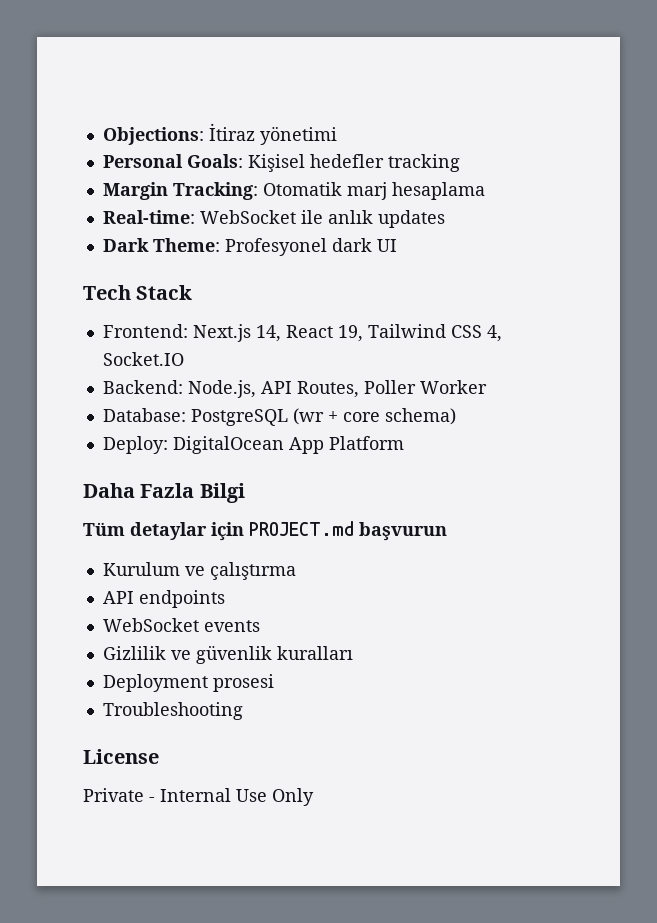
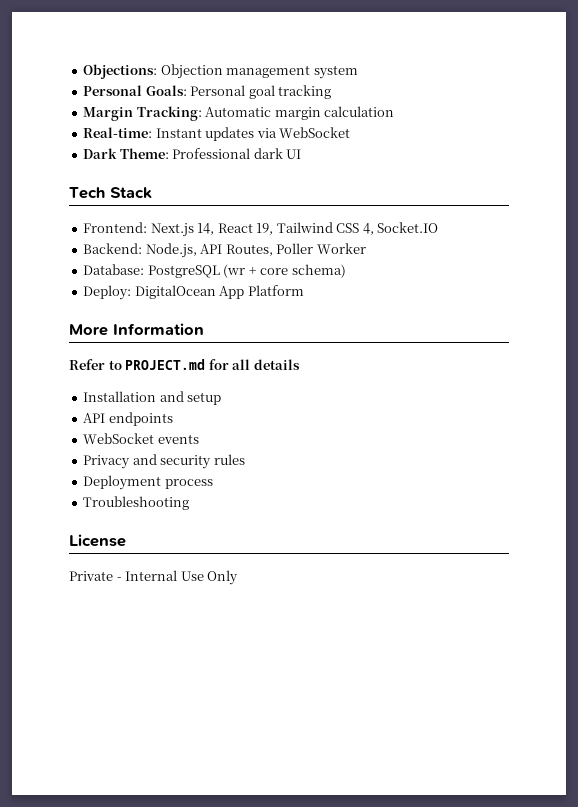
[208,123,337,145] İtiraz yönetimi -> [160,64,358,79] Objection management system
[247,154,384,172] Kişisel hedefler -> [190,85,275,99] Personal goal
[262,182,485,200] [102,210,445,228] Otomatik marj hesaplama // Real-time: WebSocket ile anlık updates -> [205,106,395,120] [83,127,351,141] Automatic margin calculation // Real-time: Instant updates via WebSocket
[224,238,327,256] Profesyonel -> [172,148,251,159] Professional
[83,483,245,503] [83,521,447,541] [102,562,296,580] Daha Fazla Bilgi // Tüm detaylar için PROJECT.md başvurun // Kurulum ve çalıştırma -> [69,323,204,336] [69,359,300,370] [83,391,222,405] More Information // Refer to PROJECT.md for all details // Installation and setup
[102,645,353,664] Gizlilik ve güvenlik kuralları -> [83,454,245,469] Privacy and security rules
[212,674,274,692] prosesi -> [164,479,213,489] process

